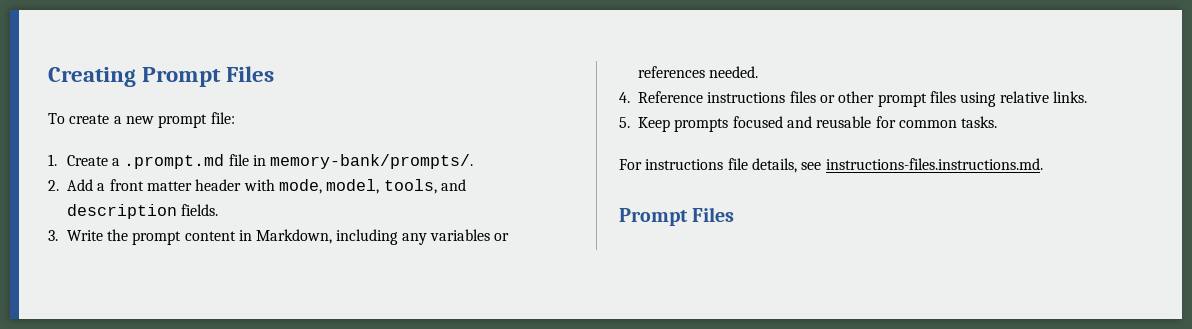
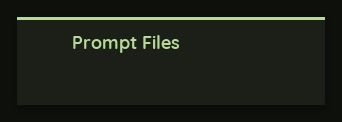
[48,66,275,87] [48,112,235,128] [48,154,474,169] [48,179,466,194] [67,204,219,219] [48,229,510,245] [637,66,758,78] [619,91,1087,107] [619,116,998,132] [619,158,1043,173] [619,207,735,226] Creating Prompt Files // To create a new prompt file: // 1. Create a .prompt.md file in memory-bank/prompts/. // 2. Add a front matter header with mode, model, tools, and description fields. // 3. Write the prompt content in Markdown, including any variables or references needed. // 4. Reference instructions files or other prompt files using relative links. // 5. Keep prompts focused and reusable for common tasks. // For instructions file details, see instructions-files.instructions.md. // Prompt Files -> [72,35,180,53] Prompt Files

